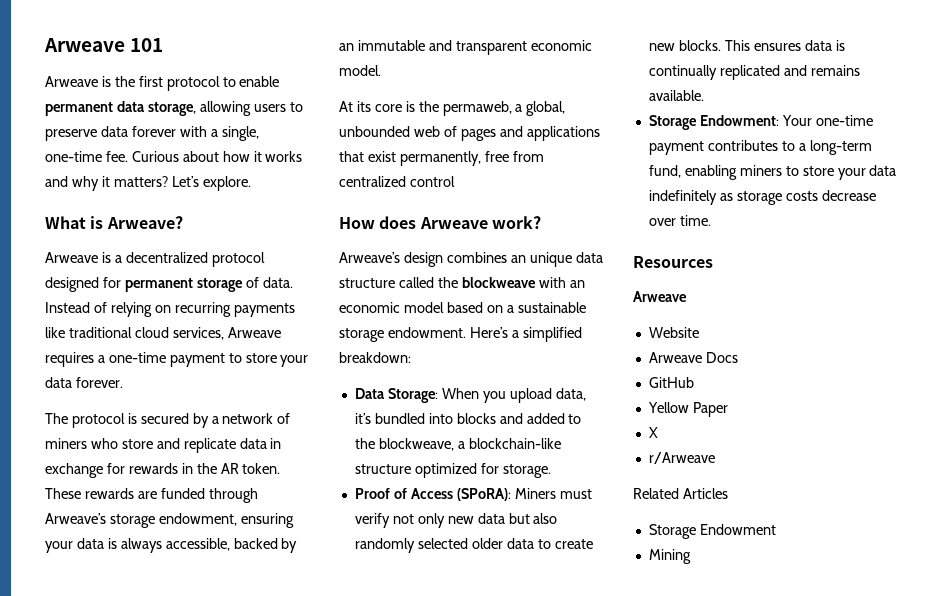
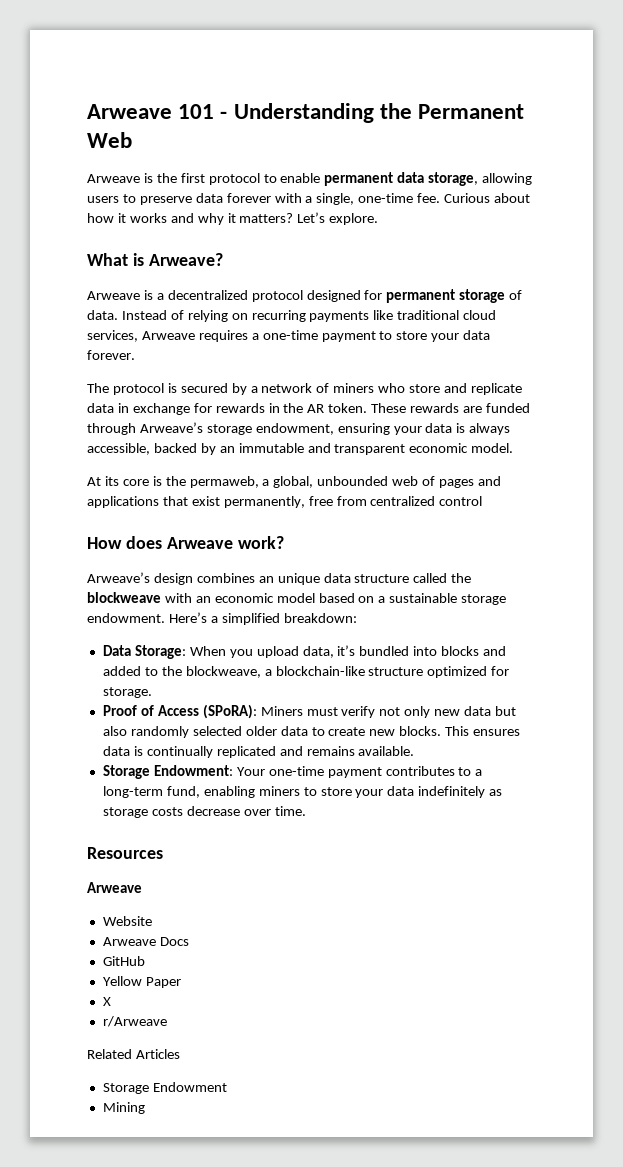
(164, 45) none -> [220,103,525,123] [87,132,132,148] - Understanding the Permanent Web

